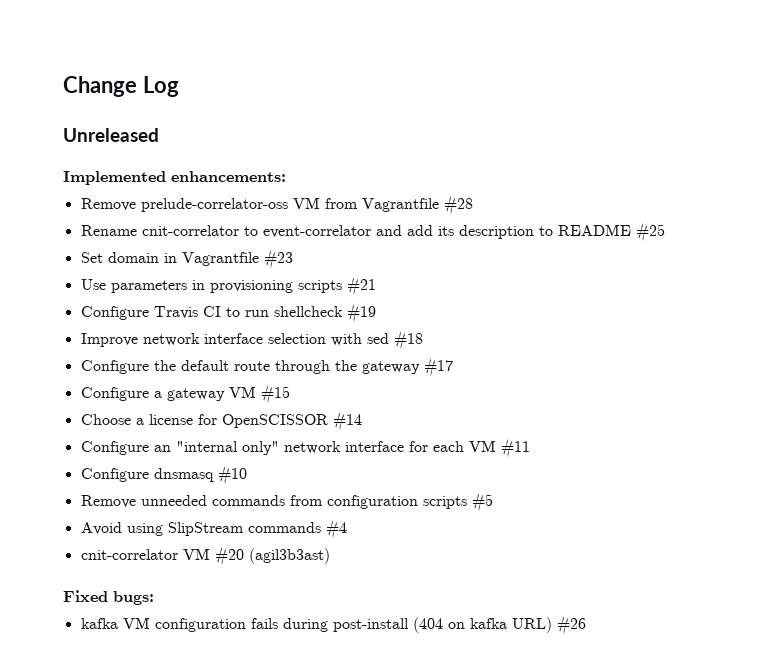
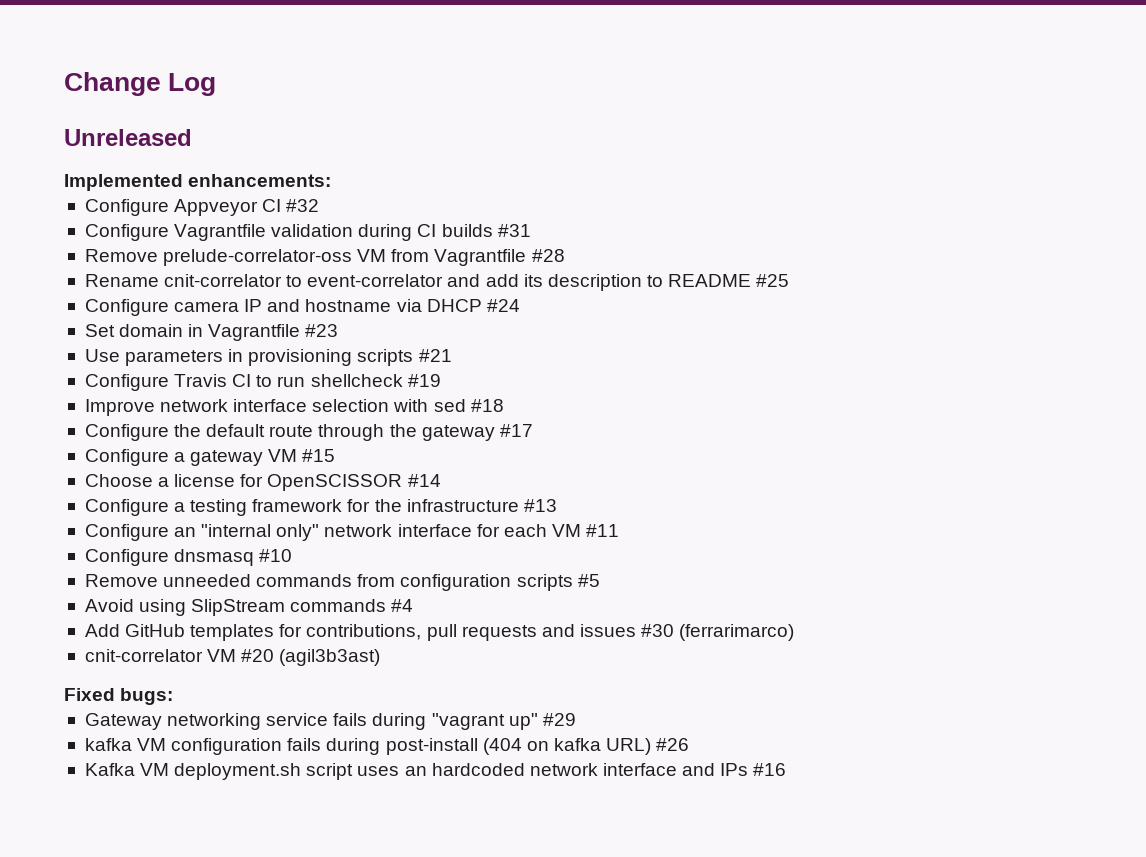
(286, 176) none -> [84,199,320,216] [84,224,531,241] // Configure Appveyor CI #32 // Configure Vagrantfile validation during CI builds #31
(665, 232) none -> [84,299,520,316] // Configure camera IP and hostname via DHCP #24
(362, 421) none -> [84,499,557,516] // Configure a testing framework for the infrastructure #13
(347, 529) none -> [84,624,795,641] // Add GitHub templates for contributions, pull requests and issues #30 (ferrarimarco)
(154, 598) none -> [84,713,576,730] // Gateway networking service fails during "vagrant up" #29
(586, 625) none -> [84,763,787,780] // Kafka VM deployment.sh script uses an hardcoded network interface and IPs #16

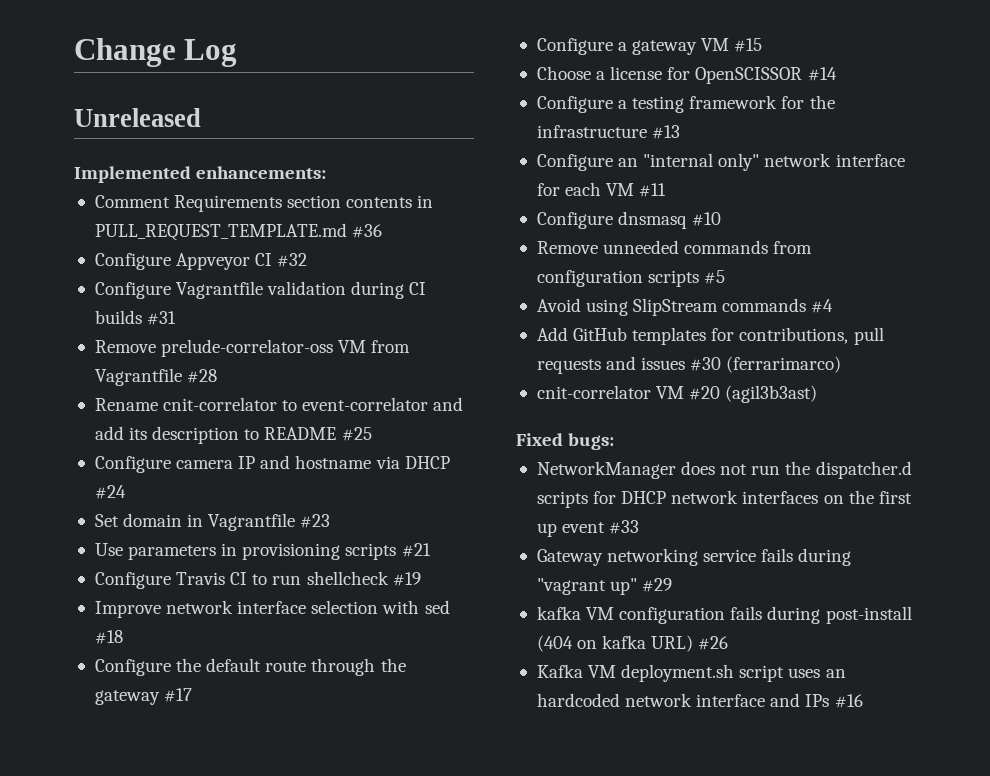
(332, 180) none -> [94,195,434,212] [94,223,383,241] // Comment Requirements section contents in PULL_REQUEST_TEMPLATE.md #36
(174, 696) none -> [536,461,912,479] [536,490,912,508] [536,520,640,537] // NetworkManager does not run the dispatcher.d scripts for DHCP network interfaces on the first up event #33

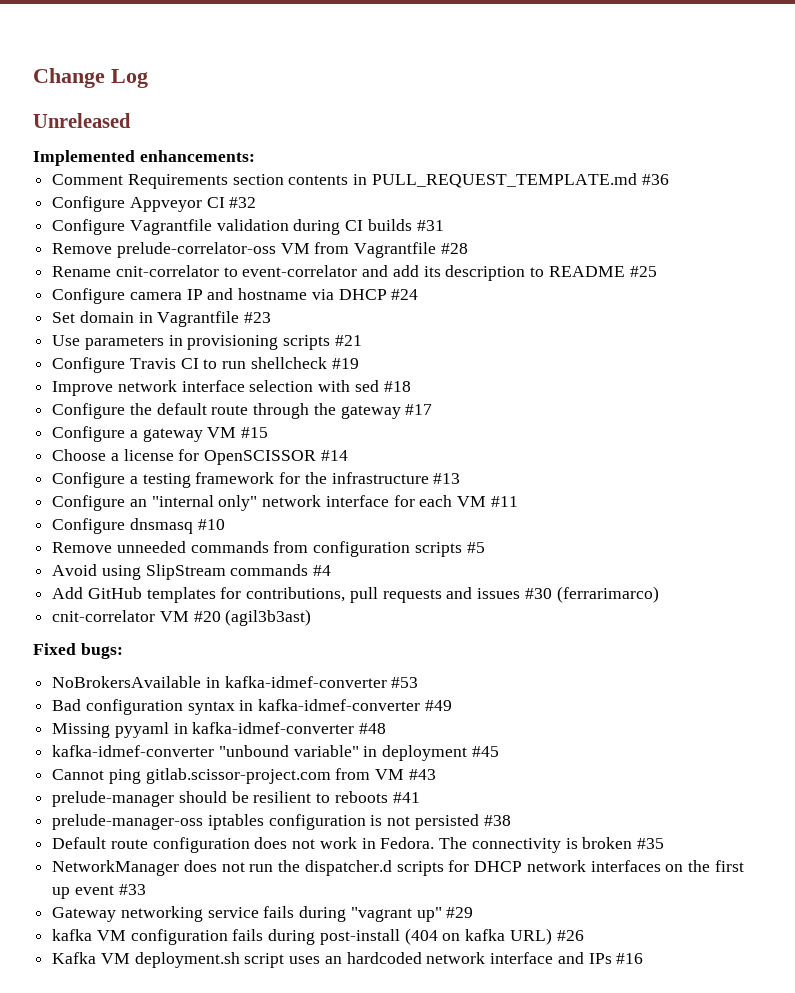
(615, 441) none -> [52,676,419,688] [52,699,452,715] [52,722,387,738] [52,745,499,761] [52,768,436,784] [52,791,420,807] [52,814,511,830] [52,837,664,853] // NoBrokersAvailable in kafka-idmef-converter #53 // Bad configuration syntax in kafka-idmef-converter #49 // Missing pyyaml in kafka-idmef-converter #48 // kafka-idmef-converter "unbound variable" in deployment #45 // Cannot ping gitlab.scissor-project.com from VM #43 // prelude-manager should be resilient to reboots #41 // prelude-manager-oss iptables configuration is not persisted #38 // Default route configuration does not work in Fedora. The connectivity is broken #35

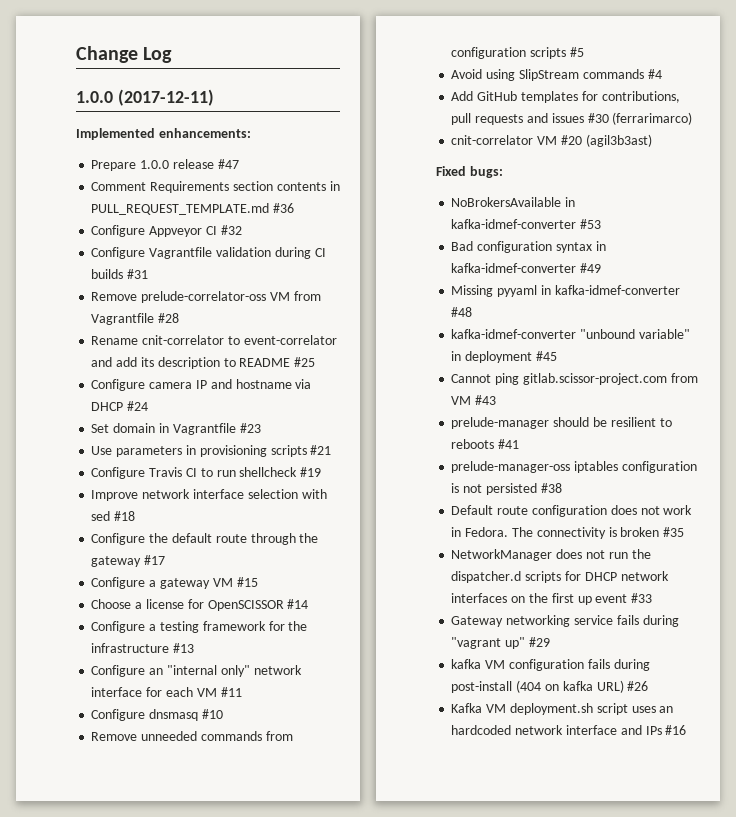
[33,113,131,128] Unreleased -> [76,89,214,106] 1.0.0 (2017-12-11)
(255, 156) none -> [91,159,239,171] // Prepare 1.0.0 release #47

